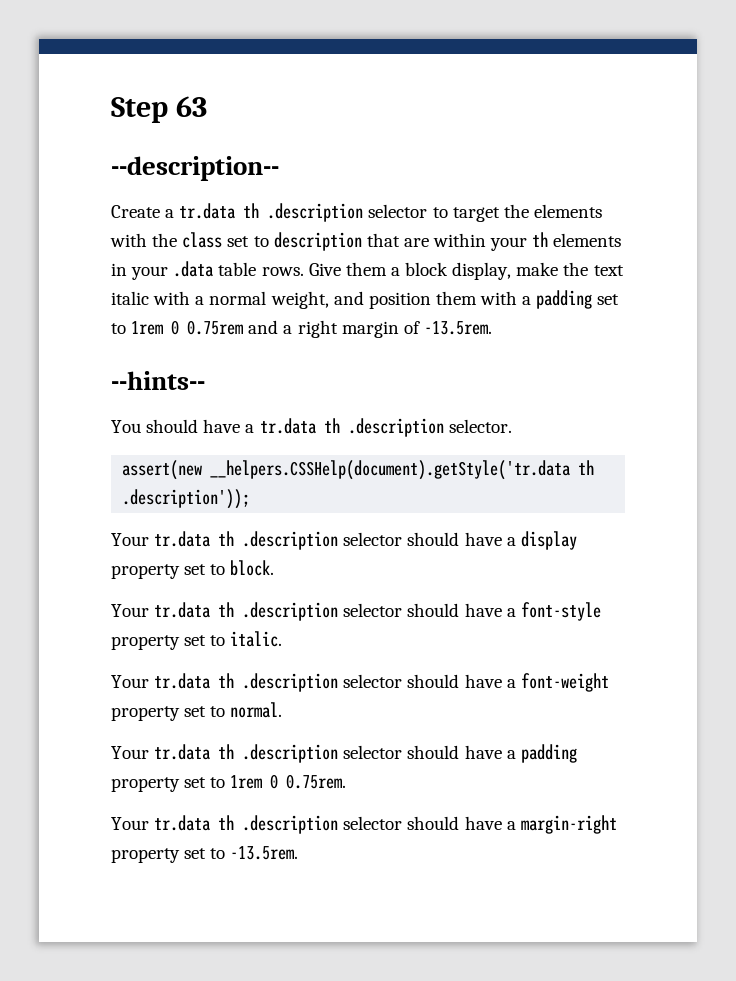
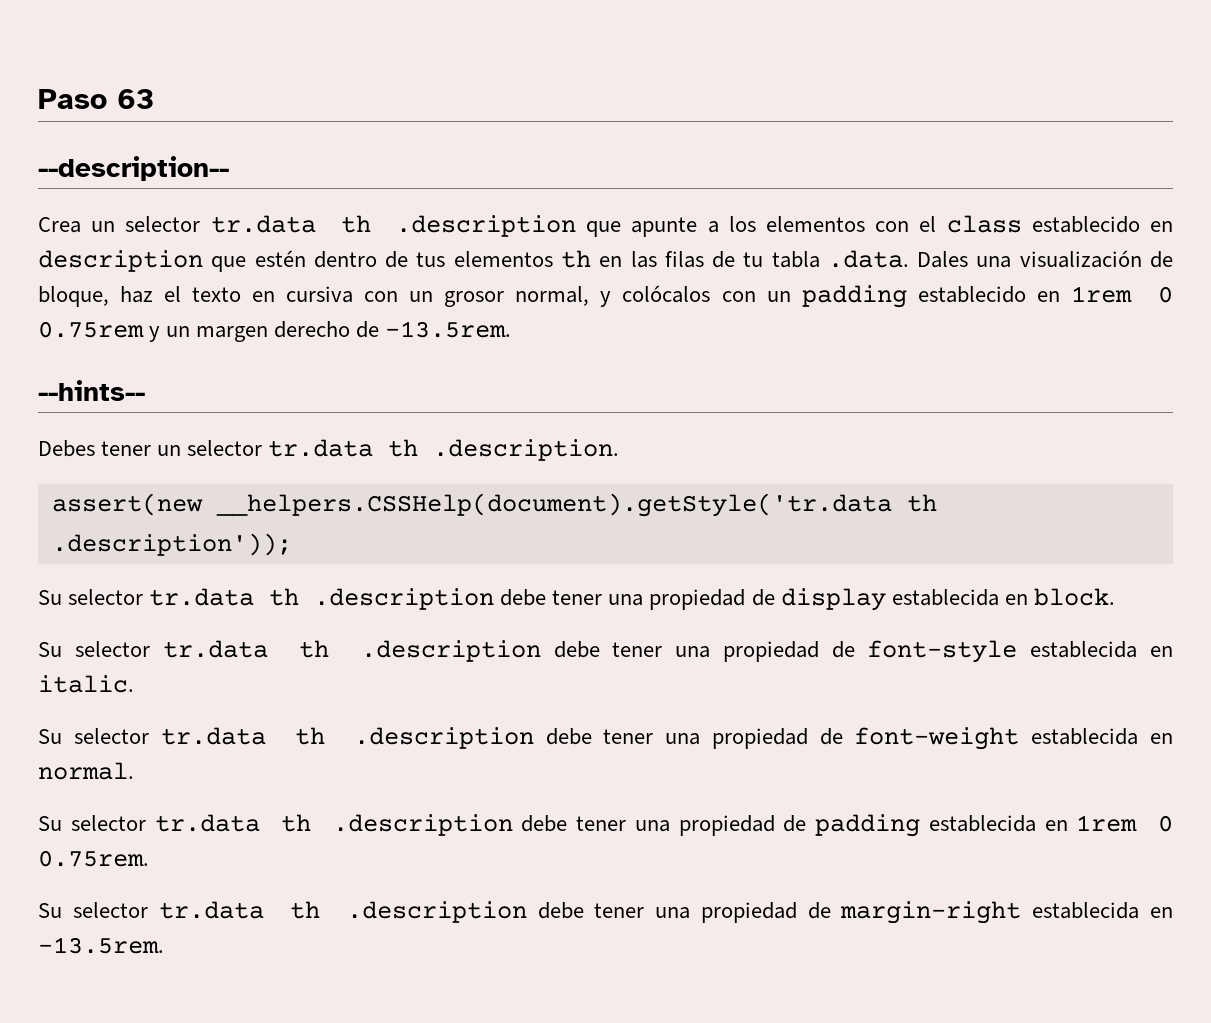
[111,97,168,123] Step -> [38,89,107,109] Paso
[111,203,602,222] [110,232,622,251] [111,261,624,280] [111,290,620,309] [111,320,492,338] [111,371,205,390] [111,418,512,437] Create a tr.data th .description selector to target the elements with the class set to description that are within your th elements in your .data table rows. Give them a block display, make the text italic with a normal weight, and position them with a padding set to 1rem 0 0.75rem and a right margin of -13.5rem. // --hints-- // You should have a tr.data th .description selector. -> [38,215,1174,237] [38,250,1174,272] [38,285,1173,308] [38,321,512,342] [38,380,145,401] [38,439,620,461] Crea un selector tr.data th .description que apunte a los elementos con el class establecido en description que estén dentro de tus elementos th en las filas de tu tabla .data. Dales una visualización de bloque, haz el texto en cursiva con un grosor normal, y colócalos con un padding establecido en 1rem 0 0.75rem y un margen derecho de -13.5rem. // --hints-- // Debes tener un selector tr.data th .description.
[111,531,577,550] [111,564,226,579] Your tr.data th .description selector should have a display property set to -> [38,588,1028,611] Su selector tr.data th .description debe tener una propiedad de display establecida en
[111,602,601,621] [111,635,226,650] Your tr.data th .description selector should have a font-style property set to -> [38,640,1174,663] Su selector tr.data th .description debe tener una propiedad de font-style establecida en
[111,673,609,692] [111,706,226,721] Your tr.data th .description selector should have a font-weight property set to -> [38,727,1173,750] Su selector tr.data th .description debe tener una propiedad de font-weight establecida en
[111,744,577,763] [111,777,226,792] Your tr.data th .description selector should have a padding property set to -> [38,814,1068,837] Su selector tr.data th .description debe tener una propiedad de padding establecida en
[111,815,617,834] [111,848,226,863] Your tr.data th .description selector should have a margin-right property set to -> [38,901,1173,924] Su selector tr.data th .description debe tener una propiedad de margin-right establecida en

